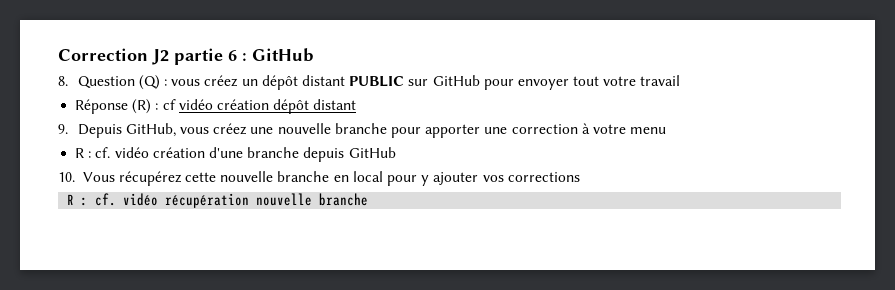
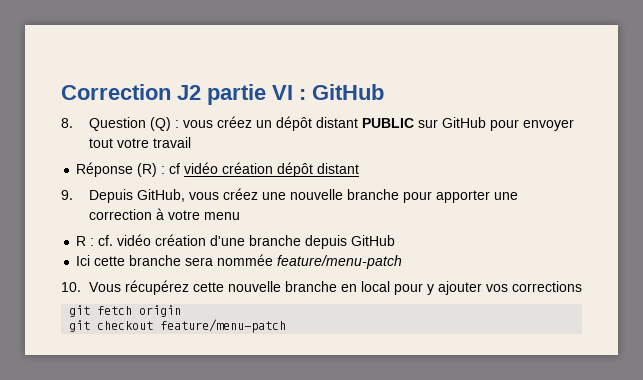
[228,50,237,61] 6 -> [272,85,293,100] VI
(396, 152) none -> [76,254,403,269] // Ici cette branche sera nommée feature/menu-patch
[67,193,369,208] R : cf. vidéo récupération nouvelle branche -> [69,305,182,317] [69,319,287,333] git fetch origin // git checkout feature/menu-patch

